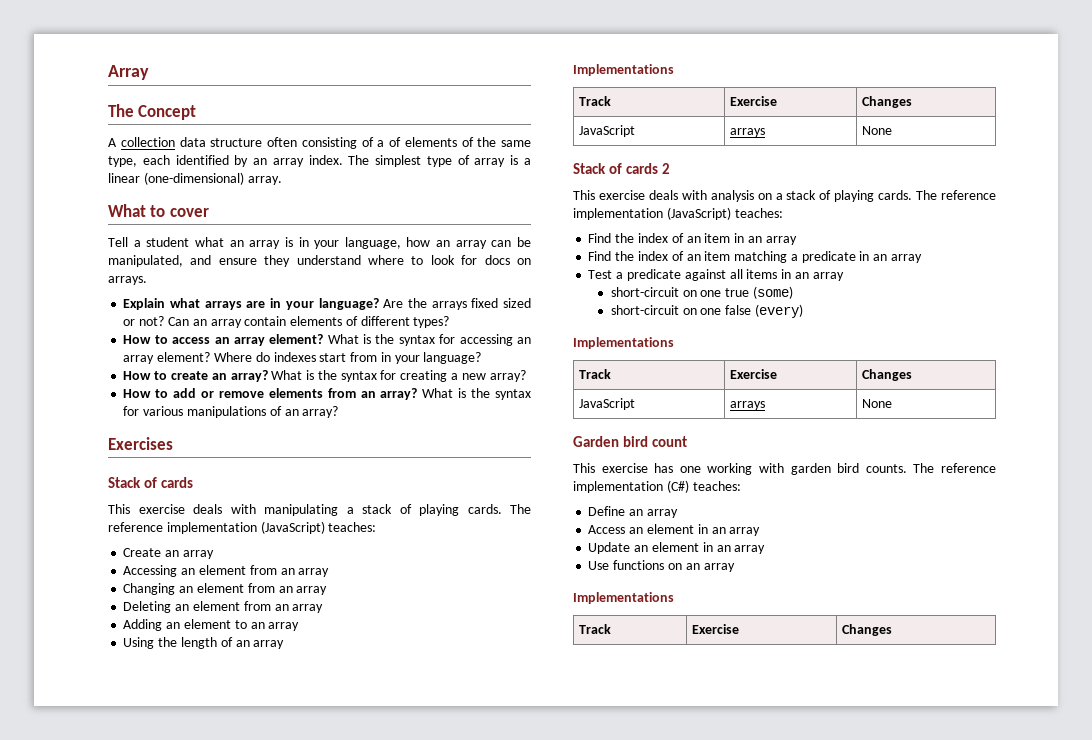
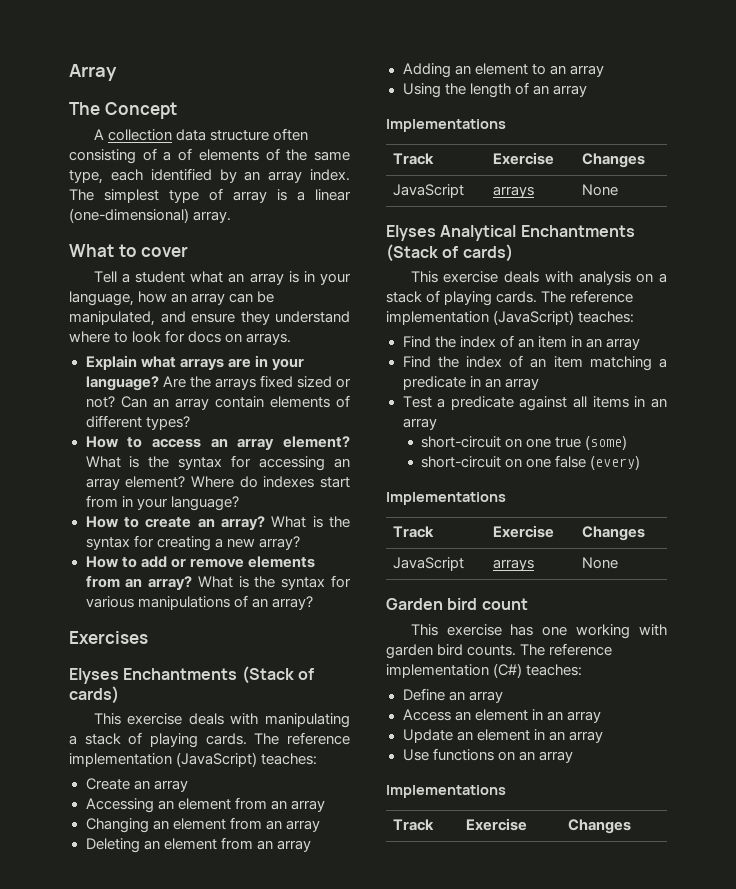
[108,477,194,488] Stack of cards -> [69,666,314,684] [69,686,119,704] Elyses Enchantments (Stack of cards)
[573,163,671,174] Stack of cards 2 -> [386,225,635,241] [386,244,513,262] Elyses Analytical Enchantments (Stack of cards)

